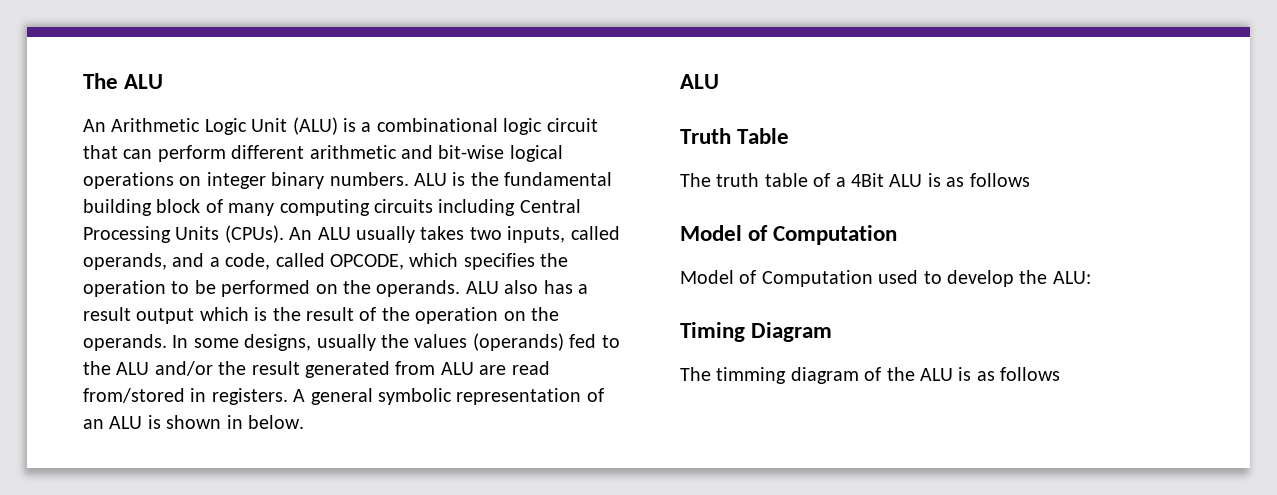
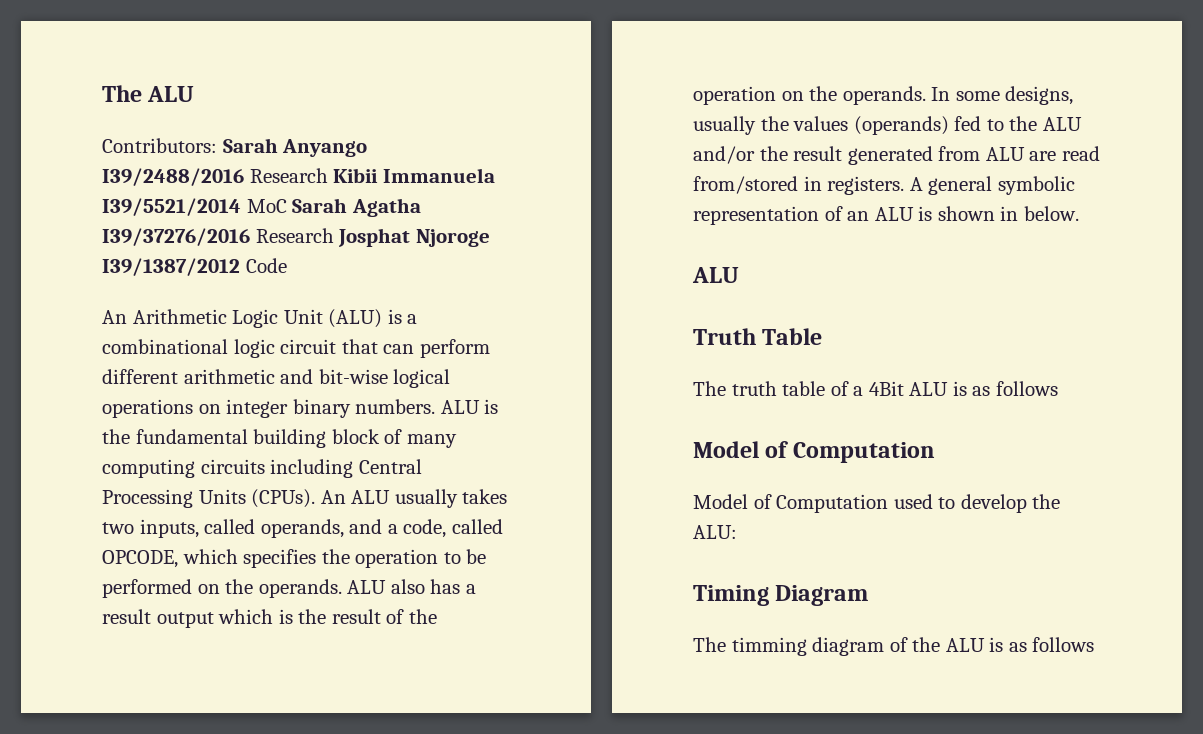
(164, 81) none -> [102,138,368,157] [102,168,495,186] [102,198,421,217] [102,228,490,247] [102,258,287,276] // Contributors: Sarah Anyango I39/2488/2016 Research Kibii Immanuela I39/5521/2014 MoC Sarah Agatha I39/37276/2016 Research Josphat Njoroge I39/1387/2012 Code

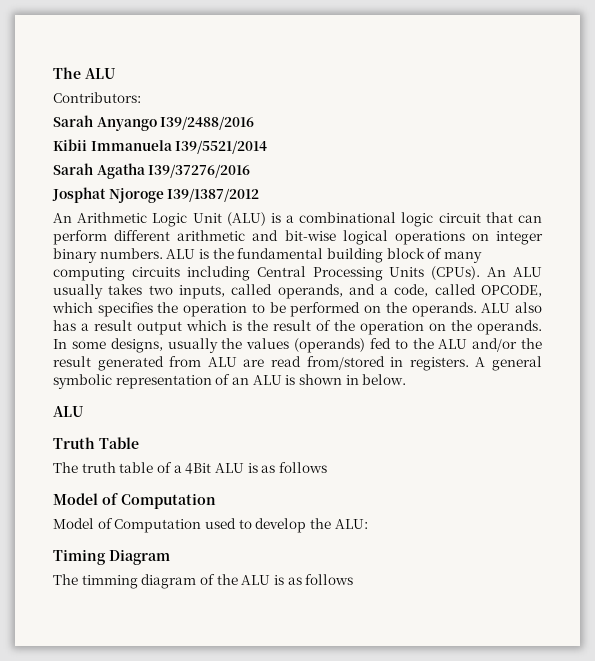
(217, 145) none -> (141, 97) //
[249,168,328,183] Research -> (255, 123) //
[246,199,287,213] MoC -> (268, 147) //
[255,228,334,243] Research -> (251, 171) //
[245,258,287,273] Code -> (260, 195) none

